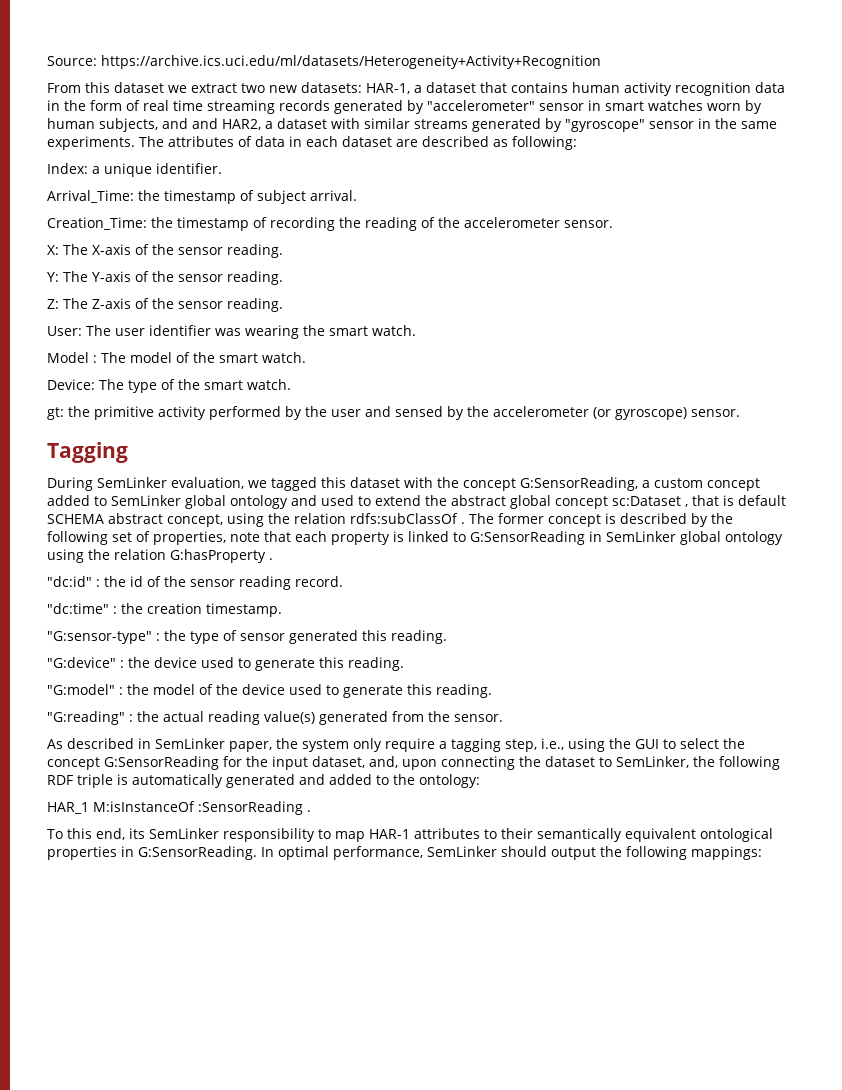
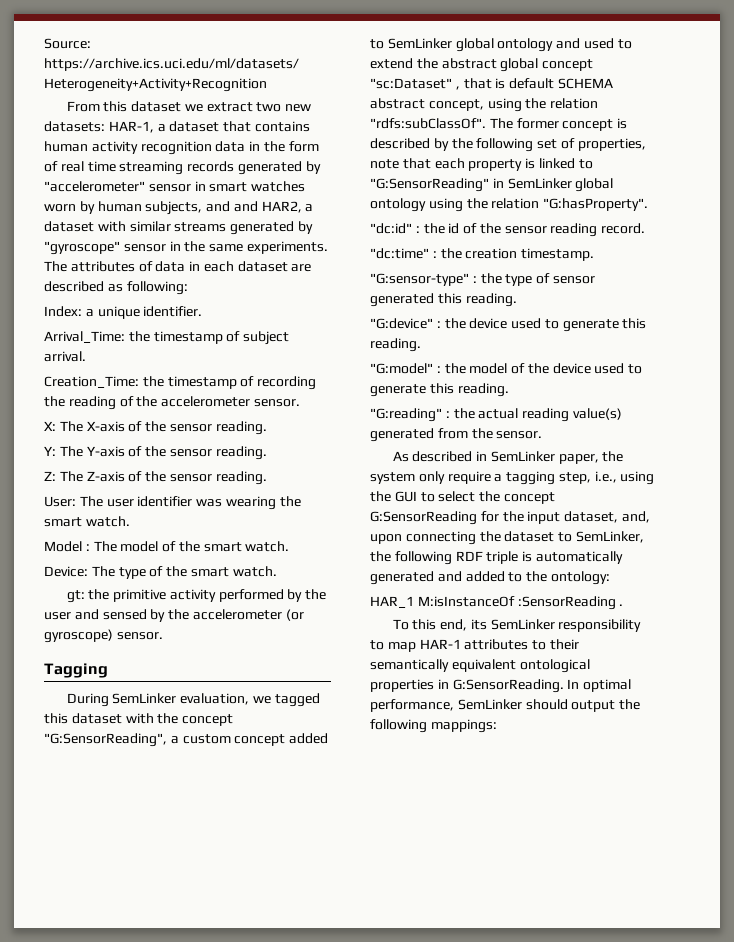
[520,477,638,491] G:SensorReading, -> [44,733,167,747] "G:SensorReading",
[612,496,681,506] sc:Dataset -> [370,78,452,89] "sc:Dataset"
[350,513,465,524] rdfs:subClassOf . -> [370,118,486,129] "rdfs:subClassOf".
[470,531,585,545] G:SensorReading -> [370,178,489,192] "G:SensorReading"
[170,549,273,563] G:hasProperty . -> [543,198,649,211] "G:hasProperty".

